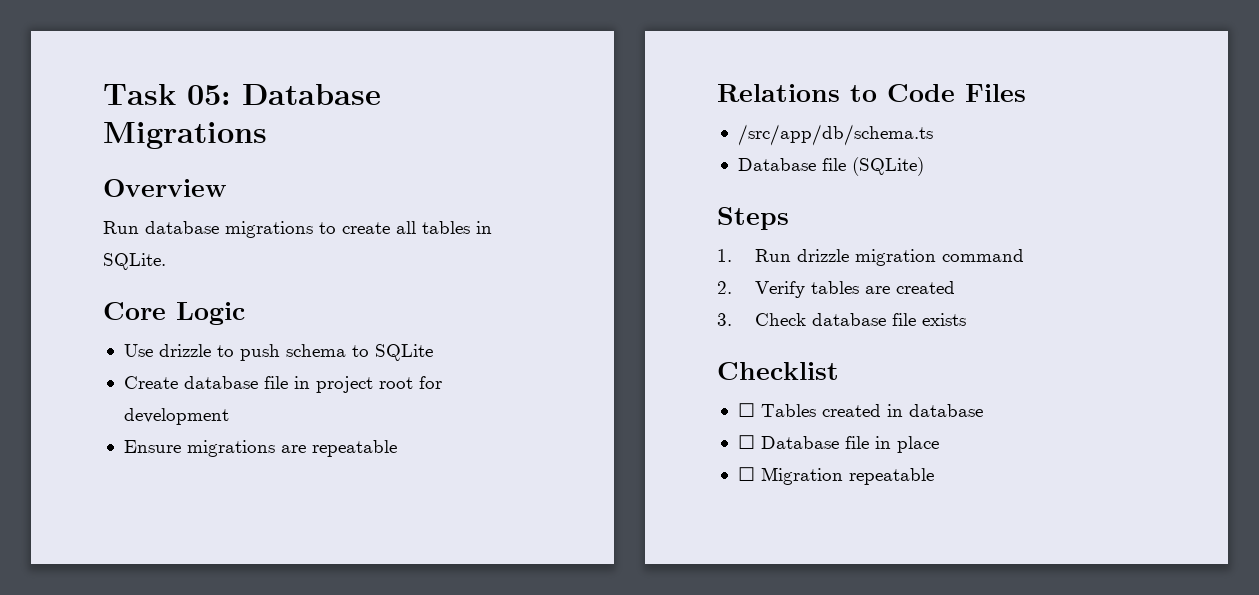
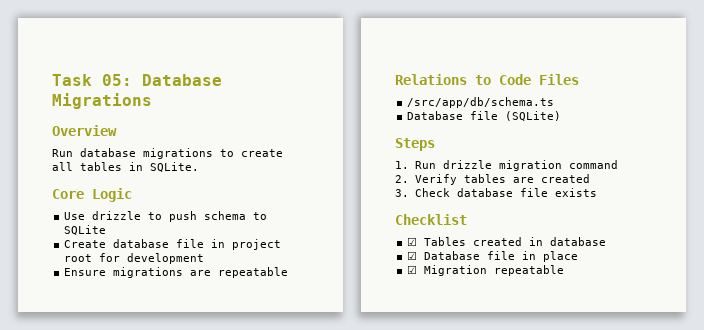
[737,403,755,417] ☐ -> [407,237,418,246] ☑
[737,435,755,449] ☐ -> [407,251,418,260] ☑
[737,467,755,481] ☐ -> [407,265,418,274] ☑

